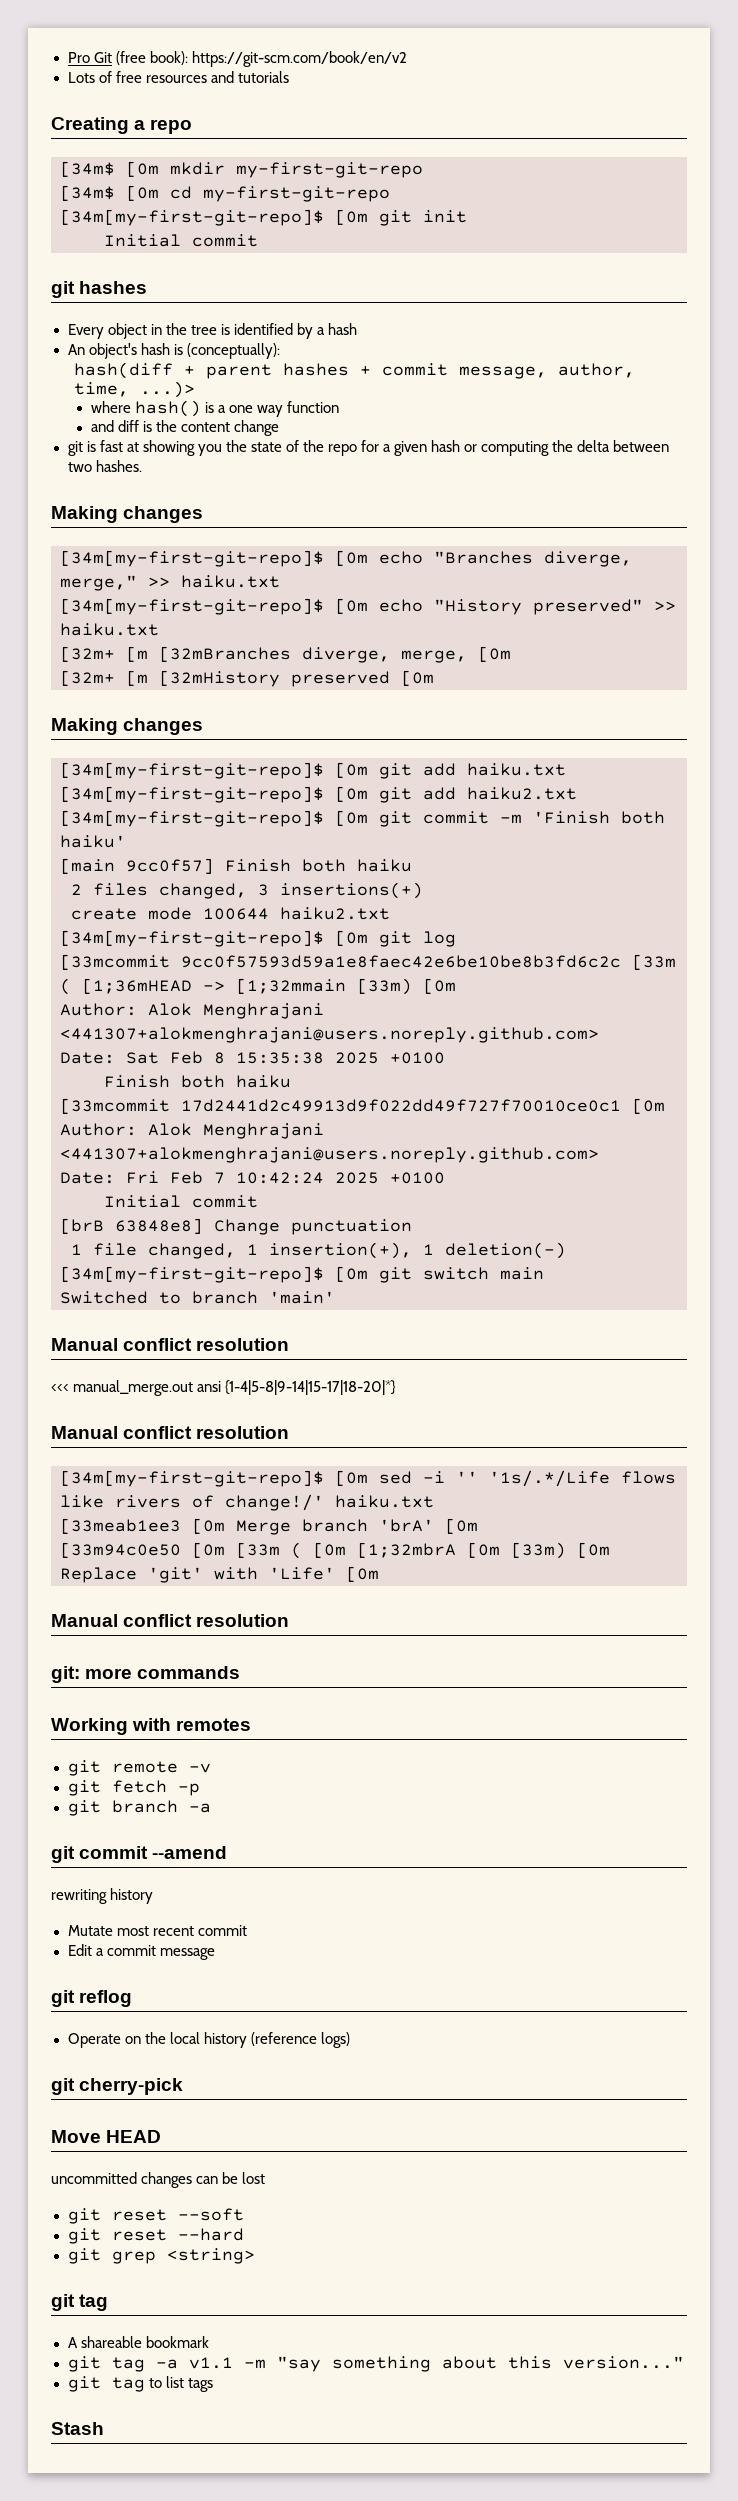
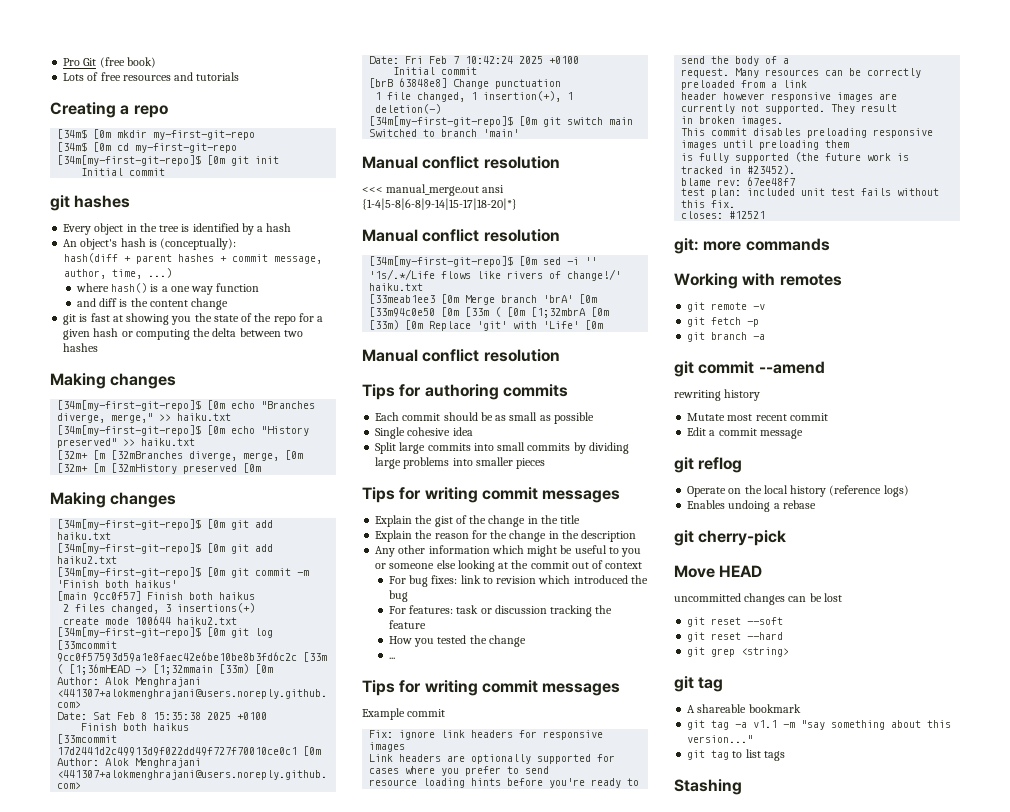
[149,51,407,67] book): https://git-scm.com/book/en/v2 -> [126,57,156,68] book)
[140,381,196,398] ...)> -> [147,268,172,278] ...)
[95,460,142,472] hashes. -> [63,343,99,352] hashes
[60,835,126,848] haiku' -> [135,580,178,588] haikus'
[357,859,412,872] haiku -> [219,592,256,600] haikus
[236,1075,291,1088] haiku -> [153,723,190,731] haikus
[225,1380,397,1395] {1-4|5-8|9-14|15-17|18-20|*} -> [362,198,517,210] {1-4|5-8|6-8|9-14|15-17|18-20|*}
(290, 1620) none -> [362,384,568,400] [375,412,594,424] [375,427,473,439] [375,442,629,454] [375,457,546,469] [362,487,621,503] [375,515,581,527] [375,530,637,542] [375,545,642,557] [375,560,643,572] [388,575,648,587] [388,590,408,602] [388,605,613,617] [388,620,426,629] [388,635,526,647] [388,657,395,659] [362,680,621,696] [362,708,446,720] [369,730,604,740] [369,742,406,752] [369,754,616,764] [369,766,550,776] [369,778,640,788] [681,56,790,66] [681,68,922,78] [681,80,808,90] [681,92,898,102] [681,104,898,114] [681,116,784,126] [681,128,934,138] [681,140,850,150] [681,152,910,163] [681,165,796,175] [681,177,796,186] [681,188,940,198] [681,200,736,208] [681,211,766,219] // Tips for authoring commits // Each commit should be as small as possible // Single cohesive idea // Split large commits into small commits by dividing large problems into smaller pieces // Tips for writing commit messages // Explain the gist of the change in the title // Explain the reason for the change in the description // Any other information which might be useful to you or someone else looking at the commit out of context // For bug fixes: link to revision which introduced the bug // For features: task or discussion tracking the feature // How you tested the change // ... // Tips for writing commit messages // Example commit // Fix: ignore link headers for responsive images // Link headers are optionally supported for cases where you prefer to send // resource loading hints before you're ready to send the body of a // request. Many resources can be correctly preloaded from a link // header however responsive images are currently not supported. They result // in broken images. // This commit disables preloading responsive images until preloading them // is fully supported (the future work is tracked in #23452). // blame rev: 67ee48f7 // test plan: included unit test fails without this fix. // closes: #12521
(350, 2040) none -> [687,500,816,512] // Enables undoing a rebase
[51,2422,104,2435] Stash -> [674,779,742,795] Stashing

